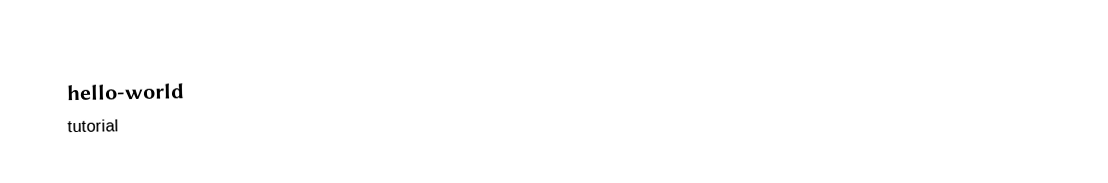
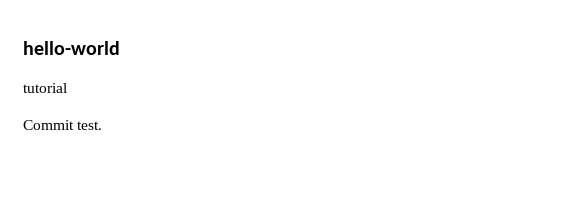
(119, 126) none -> [23,120,103,130] // Commit test.

